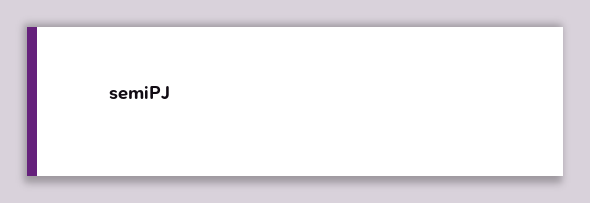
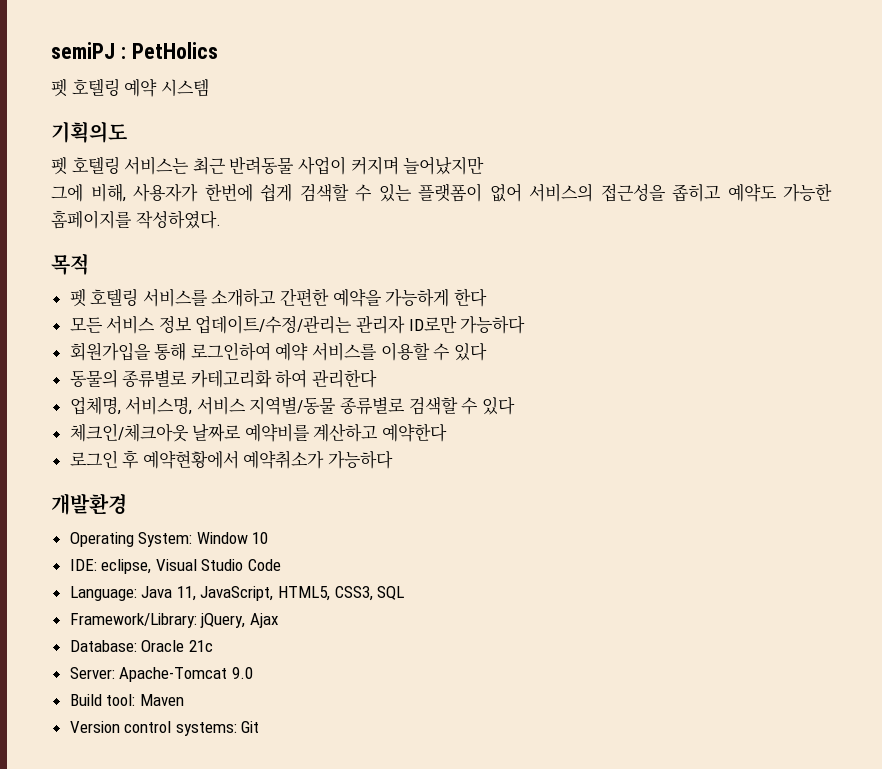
(170, 93) none -> [120,42,218,59] [51,78,209,97] [51,121,127,143] [51,156,485,175] [51,183,832,202] [51,210,221,229] [51,253,89,275] [69,288,487,307] [69,315,526,334] [69,342,487,361] [69,369,378,388] [69,396,515,415] [69,423,448,442] [69,450,394,469] [51,493,127,515] [69,532,269,547] [69,559,282,574] [69,586,405,601] [69,613,278,628] [69,640,213,652] [69,667,253,682] [69,694,184,706] [69,721,260,736] : PetHolics // 펫 호텔링 예약 시스템 // 기획의도 // 펫 호텔링 서비스는 최근 반려동물 사업이 커지며 늘어났지만 // 그에 비해, 사용자가 한번에 쉽게 검색할 수 있는 플랫폼이 없어 서비스의 접근성을 좁히고 예약도 가능한 홈페이지를 작성하였다. // 목적 // 펫 호텔링 서비스를 소개하고 간편한 예약을 가능하게 한다 // 모든 서비스 정보 업데이트/수정/관리는 관리자 ID로만 가능하다 // 회원가입을 통해 로그인하여 예약 서비스를 이용할 수 있다 // 동물의 종류별로 카테고리화 하여 관리한다 // 업체명, 서비스명, 서비스 지역별/동물 종류별로 검색할 수 있다 // 체크인/체크아웃 날짜로 예약비를 계산하고 예약한다 // 로그인 후 예약현황에서 예약취소가 가능하다 // 개발환경 // Operating System: Window 10 // IDE: eclipse, Visual Studio Code // Language: Java 11, JavaScript, HTML5, CSS3, SQL // Framework/Library: jQuery, Ajax // Database: Oracle 21c // Server: Apache-Tomcat 9.0 // Build tool: Maven // Version control systems: Git

